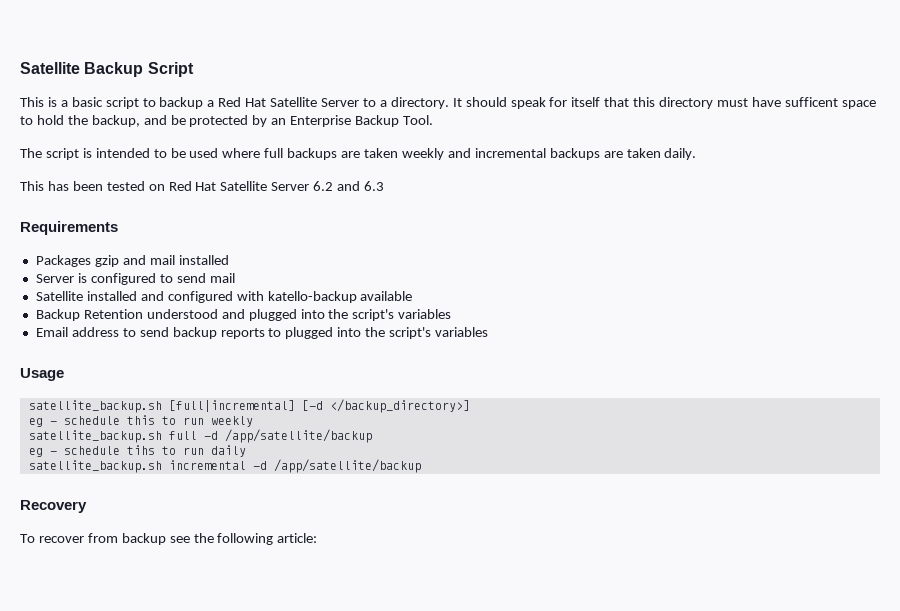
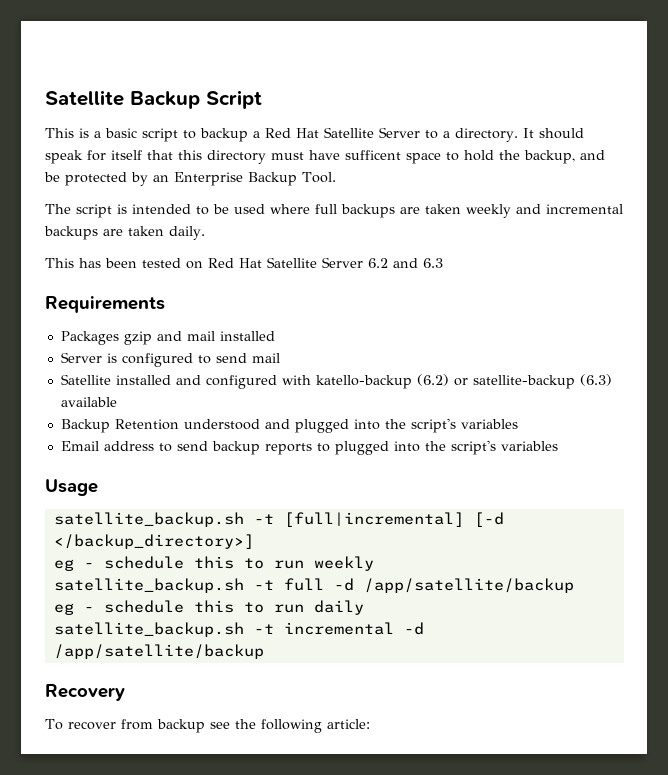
(357, 297) none -> [416,374,612,389] (6.2) or satellite-backup (6.3)
(162, 406) none -> [253,514,274,524] -t
(162, 436) none -> [253,580,274,590] -t
[126,445,155,455] tihs -> [193,600,234,613] this
(162, 466) none -> [253,624,274,634] -t

